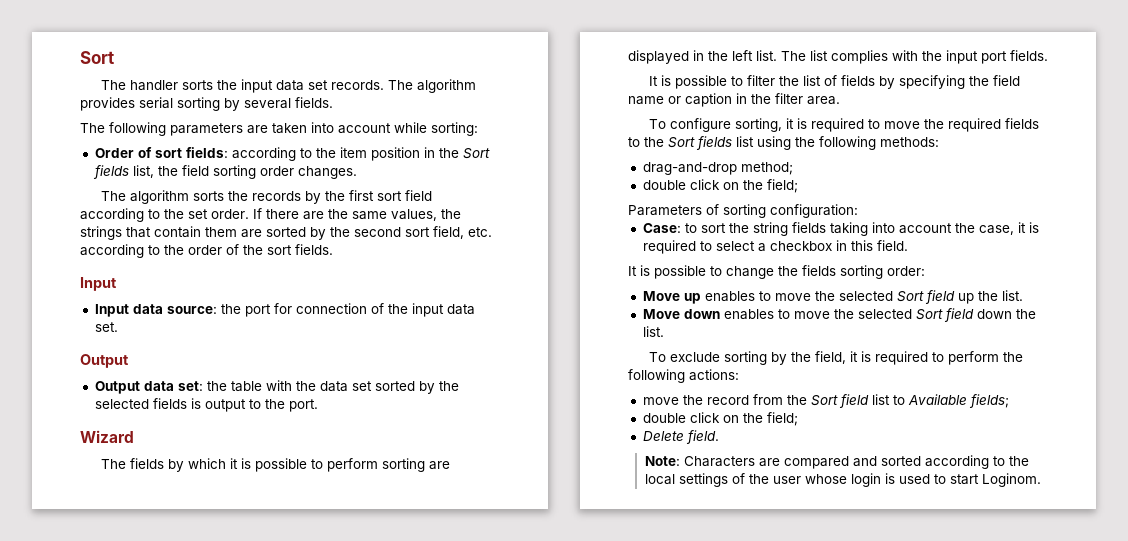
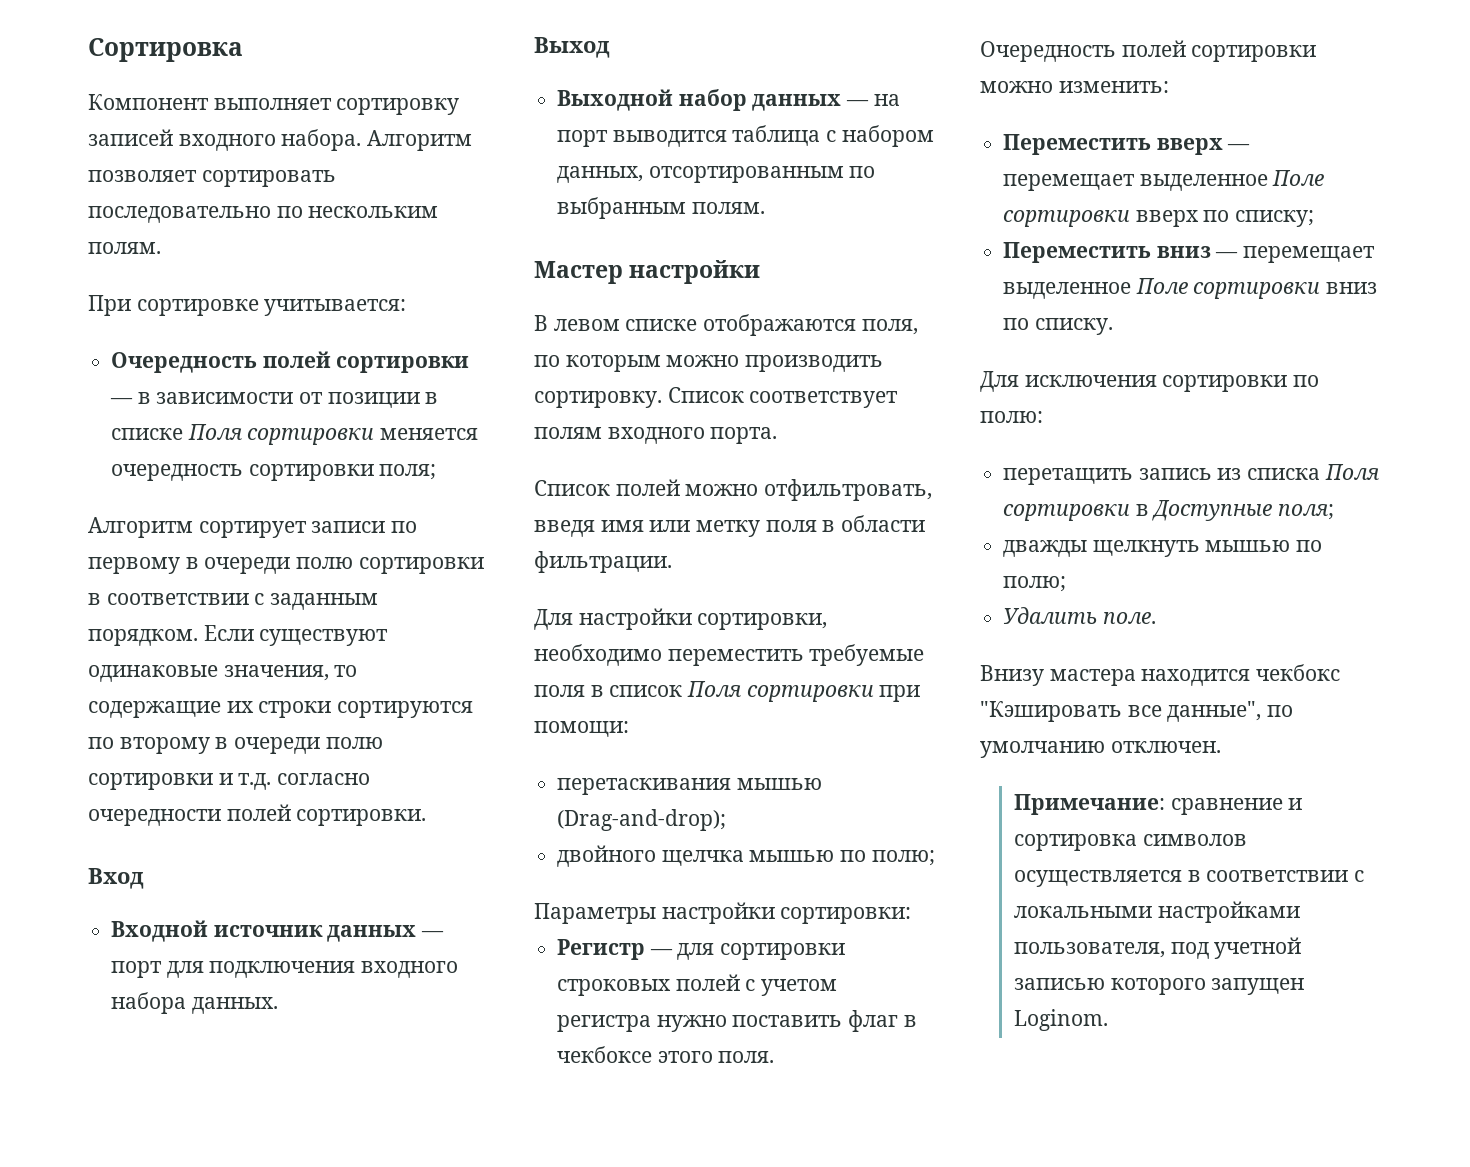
[80,51,114,64] [101,79,477,93] [80,97,333,111] [80,122,478,136] [94,147,490,161] [92,165,357,179] [101,190,433,204] [80,208,461,222] [80,226,492,240] [80,244,333,258] [80,277,117,291] [94,303,475,317] [94,322,118,332] [80,354,129,368] [94,380,459,394] [94,398,318,412] [80,430,134,443] [101,458,451,472] [628,50,1048,64] [649,75,1021,89] [628,93,840,107] [649,118,1040,132] [628,136,939,150] [642,162,793,175] [642,179,798,193] [628,204,858,218] [642,222,1039,236] [642,240,908,254] [628,265,925,279] [642,290,1023,304] [642,308,1036,322] [642,326,664,337] [649,351,1024,365] [628,369,739,383] [642,394,1009,408] [642,412,798,426] [642,430,719,444] [644,455,1029,469] [644,473,979,487] Sort // The handler sorts the input data set records. The algorithm provides serial sorting by several fields. // The following parameters are taken into account while sorting: // Order of sort fields: according to the item position in the Sort fields list, the field sorting order changes. // The algorithm sorts the records by the first sort field according to the set order. If there are the same values, the strings that contain them are sorted by the second sort field, etc. according to the order of the sort fields. // Input // Input data source: the port for connection of the input data set. // Output // Output data set: the table with the data set sorted by the selected fields is output to the port. // Wizard // The fields by which it is possible to perform sorting are displayed in the left list. The list complies with the input port fields. // It is possible to filter the list of fields by specifying the field name or caption in the filter area. // To configure sorting, it is required to move the required fields to the Sort fields list using the following methods: // drag-and-drop method; // double click on the field; // Parameters of sorting configuration: // Case: to sort the string fields taking into account the case, it is required to select a checkbox in this field. // It is possible to change the fields sorting order: // Move up enables to move the selected Sort field up the list. // Move down enables to move the selected Sort field down the list. // To exclude sorting by the field, it is required to perform the following actions: // move the record from the Sort field list to Available fields; // double click on the field; // Delete field. // Note: Сharacters are compared and sorted according to the local settings of the user whose login is used to start -> [88,38,243,62] [88,94,460,115] [88,129,473,151] [88,170,336,187] [88,206,439,223] [88,242,161,254] [88,295,407,316] [111,351,470,373] [110,392,439,408] [111,424,479,445] [111,464,437,481] [88,517,418,538] [88,557,484,574] [88,593,379,610] [88,625,389,646] [88,665,358,682] [88,701,474,718] [88,737,383,754] [88,773,371,790] [88,804,427,826] [88,868,144,889] [111,920,445,942] [111,961,459,978] [111,992,278,1014] [534,37,610,58] [557,89,900,111] [557,125,934,147] [557,166,876,183] [557,197,765,219] [534,260,761,284] [534,314,918,336] [534,355,884,372] [534,387,899,408] [534,427,778,444] [534,479,933,501] [534,515,926,537] [534,551,672,573] [534,608,828,630] [534,644,925,666] [534,681,921,702] [534,721,629,737] [557,778,822,795] [557,809,727,831] [557,845,935,867] [534,902,912,924] [557,939,846,960] [557,974,838,996] [557,1010,917,1032] [557,1046,775,1063] [980,40,1317,62] [980,81,1169,93] [1003,134,1251,155] [1003,170,1325,191] [1003,210,1315,227] [1003,242,1376,263] [1003,278,1378,299] [1003,318,1113,335] [980,371,1320,392] [980,411,1043,423] [1003,464,1379,485] [1003,500,1335,521] [1003,540,1323,557] [1003,576,1067,592] [1003,607,1156,624] [980,664,1341,686] [980,701,1294,722] [980,741,1221,758] [1013,794,1303,815] [1013,834,1247,851] [1013,870,1364,887] [1013,901,1300,923] [1013,937,1302,959] [1013,978,1305,995] Сортировка // Компонент выполняет сортировку записей входного набора. Алгоритм позволяет сортировать последовательно по нескольким полям. // При сортировке учитывается: // Очередность полей сортировки — в зависимости от позиции в списке Поля сортировки меняется очередность сортировки поля; // Алгоритм сортирует записи по первому в очереди полю сортировки в соответствии с заданным порядком. Если существуют одинаковые значения, то содержащие их строки сортируются по второму в очереди полю сортировки и т.д. согласно очередности полей сортировки. // Вход // Входной источник данных — порт для подключения входного набора данных. // Выход // Выходной набор данных — на порт выводится таблица с набором данных, отсортированным по выбранным полям. // Мастер настройки // В левом списке отображаются поля, по которым можно производить сортировку. Список соответствует полям входного порта. // Список полей можно отфильтровать, введя имя или метку поля в области фильтрации. // Для настройки сортировки, необходимо переместить требуемые поля в список Поля сортировки при помощи: // перетаскивания мышью (Drag-and-drop); // двойного щелчка мышью по полю; // Параметры настройки сортировки: // Регистр — для сортировки строковых полей с учетом регистра нужно поставить флаг в чекбоксе этого поля. // Очередность полей сортировки можно изменить: // Переместить вверх — перемещает выделенное Поле сортировки вверх по списку; // Переместить вниз — перемещает выделенное Поле сортировки вниз по списку. // Для исключения сортировки по полю: // перетащить запись из списка Поля сортировки в Доступные поля; // дважды щелкнуть мышью по полю; // Удалить поле. // Внизу мастера находится чекбокс "Кэшировать все данные", по умолчанию отключен. // Примечание: сравнение и сортировка символов осуществляется в соответствии с локальными настройками пользователя, под учетной записью которого запущен

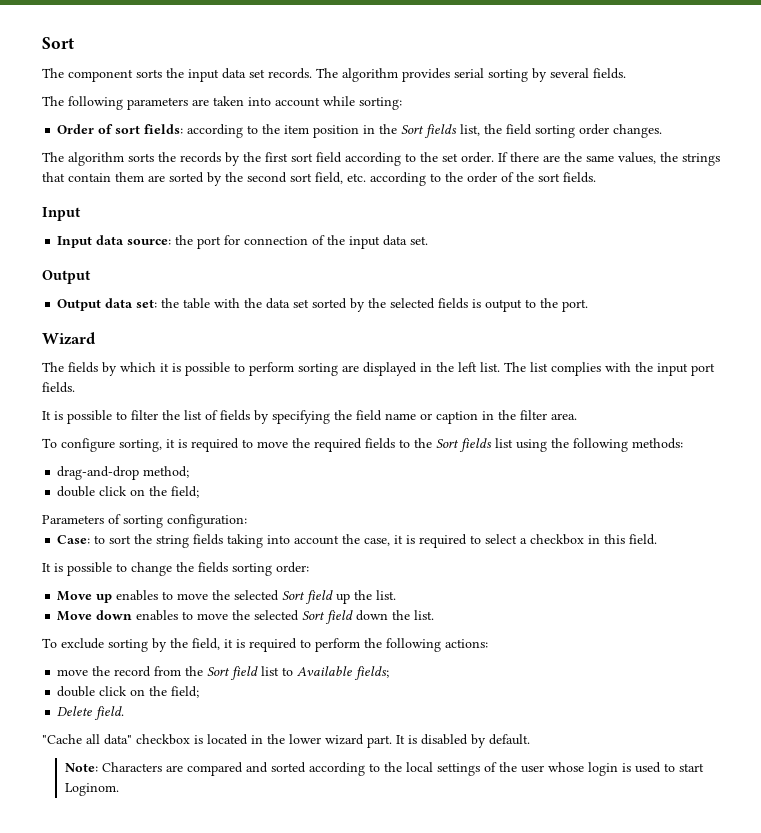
[88,38,243,62] [88,94,460,115] [88,129,473,151] [88,170,336,187] [88,206,439,223] [88,242,161,254] [88,295,407,316] [111,351,470,373] [110,392,439,408] [111,424,479,445] [111,464,437,481] [88,517,418,538] [88,557,484,574] [88,593,379,610] [88,625,389,646] [88,665,358,682] [88,701,474,718] [88,737,383,754] [88,773,371,790] [88,804,427,826] [88,868,144,889] [111,920,445,942] [111,961,459,978] [111,992,278,1014] [534,37,610,58] [557,89,900,111] [557,125,934,147] [557,166,876,183] [557,197,765,219] [534,260,761,284] [534,314,918,336] [534,355,884,372] [534,387,899,408] [534,427,778,444] [534,479,933,501] [534,515,926,537] [534,551,672,573] [534,608,828,630] [534,644,925,666] [534,681,921,702] [534,721,629,737] [557,778,822,795] [557,809,727,831] [557,845,935,867] [534,902,912,924] [557,939,846,960] [557,974,838,996] [557,1010,917,1032] [557,1046,775,1063] [980,40,1317,62] [980,81,1169,93] [1003,134,1251,155] [1003,170,1325,191] [1003,210,1315,227] [1003,242,1376,263] [1003,278,1378,299] [1003,318,1113,335] [980,371,1320,392] [980,411,1043,423] [1003,464,1379,485] [1003,500,1335,521] [1003,540,1323,557] [1003,576,1067,592] [1003,607,1156,624] [980,664,1341,686] [980,701,1294,722] [980,741,1221,758] [1013,794,1303,815] [1013,834,1247,851] [1013,870,1364,887] [1013,901,1300,923] [1013,937,1302,959] [1013,978,1305,995] Сортировка // Компонент выполняет сортировку записей входного набора. Алгоритм позволяет сортировать последовательно по нескольким полям. // При сортировке учитывается: // Очередность полей сортировки — в зависимости от позиции в списке Поля сортировки меняется очередность сортировки поля; // Алгоритм сортирует записи по первому в очереди полю сортировки в соответствии с заданным порядком. Если существуют одинаковые значения, то содержащие их строки сортируются по второму в очереди полю сортировки и т.д. согласно очередности полей сортировки. // Вход // Входной источник данных — порт для подключения входного набора данных. // Выход // Выходной набор данных — на порт выводится таблица с набором данных, отсортированным по выбранным полям. // Мастер настройки // В левом списке отображаются поля, по которым можно производить сортировку. Список соответствует полям входного порта. // Список полей можно отфильтровать, введя имя или метку поля в области фильтрации. // Для настройки сортировки, необходимо переместить требуемые поля в список Поля сортировки при помощи: // перетаскивания мышью (Drag-and-drop); // двойного щелчка мышью по полю; // Параметры настройки сортировки: // Регистр — для сортировки строковых полей с учетом регистра нужно поставить флаг в чекбоксе этого поля. // Очередность полей сортировки можно изменить: // Переместить вверх — перемещает выделенное Поле сортировки вверх по списку; // Переместить вниз — перемещает выделенное Поле сортировки вниз по списку. // Для исключения сортировки по полю: // перетащить запись из списка Поля сортировки в Доступные поля; // дважды щелкнуть мышью по полю; // Удалить поле. // Внизу мастера находится чекбокс "Кэшировать все данные", по умолчанию отключен. // Примечание: сравнение и сортировка символов осуществляется в соответствии с локальными настройками пользователя, под учетной записью которого запущен -> [42,37,74,49] [42,68,626,82] [42,96,402,110] [57,124,663,138] [42,152,720,166] [42,172,596,186] [42,207,81,221] [57,235,429,249] [42,270,91,284] [57,298,589,312] [42,332,96,345] [42,362,715,376] [42,382,75,393] [42,410,577,424] [42,438,683,452] [57,466,190,480] [57,486,200,498] [42,514,247,528] [57,534,658,548] [42,562,309,576] [57,590,397,604] [57,610,435,624] [42,638,488,652] [57,666,390,680] [57,686,200,698] [57,706,125,720] [42,734,530,748] [65,762,705,776] Sort // The component sorts the input data set records. The algorithm provides serial sorting by several fields. // The following parameters are taken into account while sorting: // Order of sort fields: according to the item position in the Sort fields list, the field sorting order changes. // The algorithm sorts the records by the first sort field according to the set order. If there are the same values, the strings that contain them are sorted by the second sort field, etc. according to the order of the sort fields. // Input // Input data source: the port for connection of the input data set. // Output // Output data set: the table with the data set sorted by the selected fields is output to the port. // Wizard // The fields by which it is possible to perform sorting are displayed in the left list. The list complies with the input port fields. // It is possible to filter the list of fields by specifying the field name or caption in the filter area. // To configure sorting, it is required to move the required fields to the Sort fields list using the following methods: // drag-and-drop method; // double click on the field; // Parameters of sorting configuration: // Case: to sort the string fields taking into account the case, it is required to select a checkbox in this field. // It is possible to change the fields sorting order: // Move up enables to move the selected Sort field up the list. // Move down enables to move the selected Sort field down the list. // To exclude sorting by the field, it is required to perform the following actions: // move the record from the Sort field list to Available fields; // double click on the field; // Delete field. // "Cache all data" checkbox is located in the lower wizard part. It is disabled by default. // Note: Сharacters are compared and sorted according to the local settings of the user whose login is used to start

